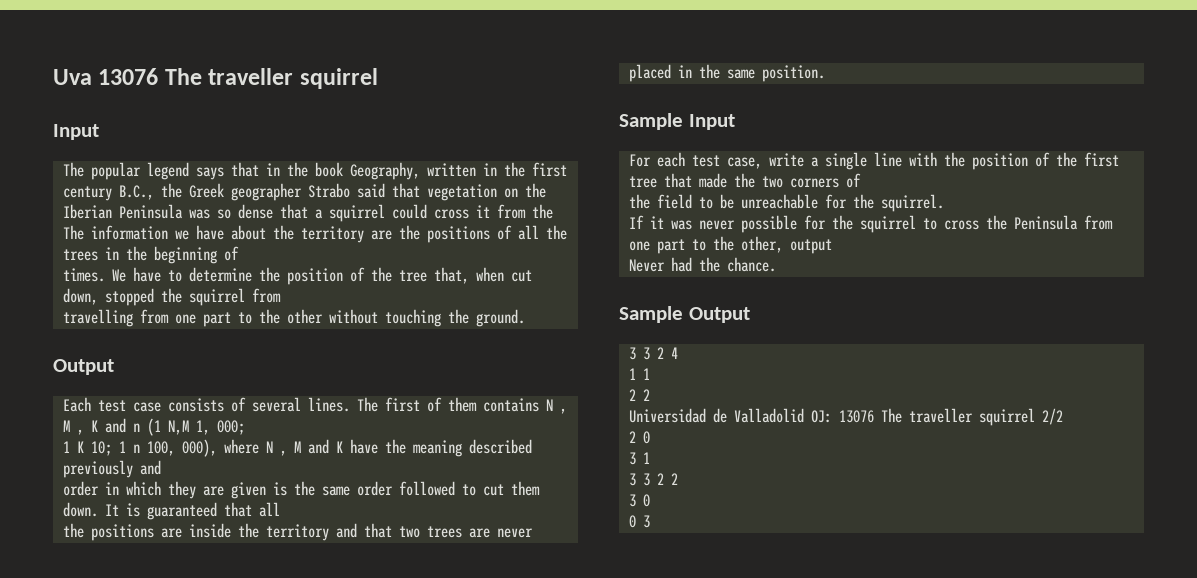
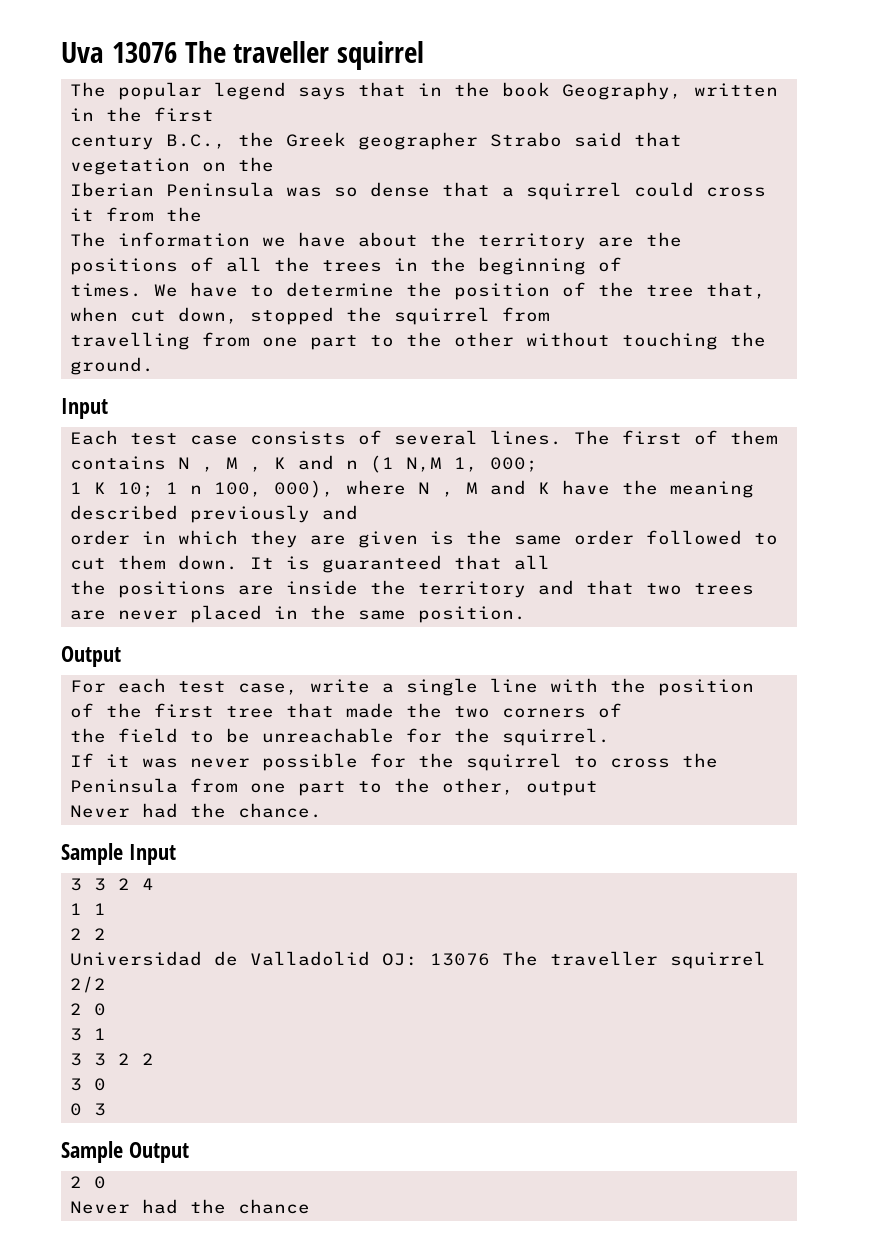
[53,124,99,140] // Input -> (425, 55) none
[53,359,114,375] Output -> [61,398,108,419] Input
[619,113,735,130] Sample Input -> [61,646,121,667] Output
[688,307,750,323] Output -> [128,844,176,865] Input
(650, 521) none -> [61,1141,189,1163] [70,1176,106,1189] [70,1199,310,1214] // Sample Output // 2 0 // Never had the chance

